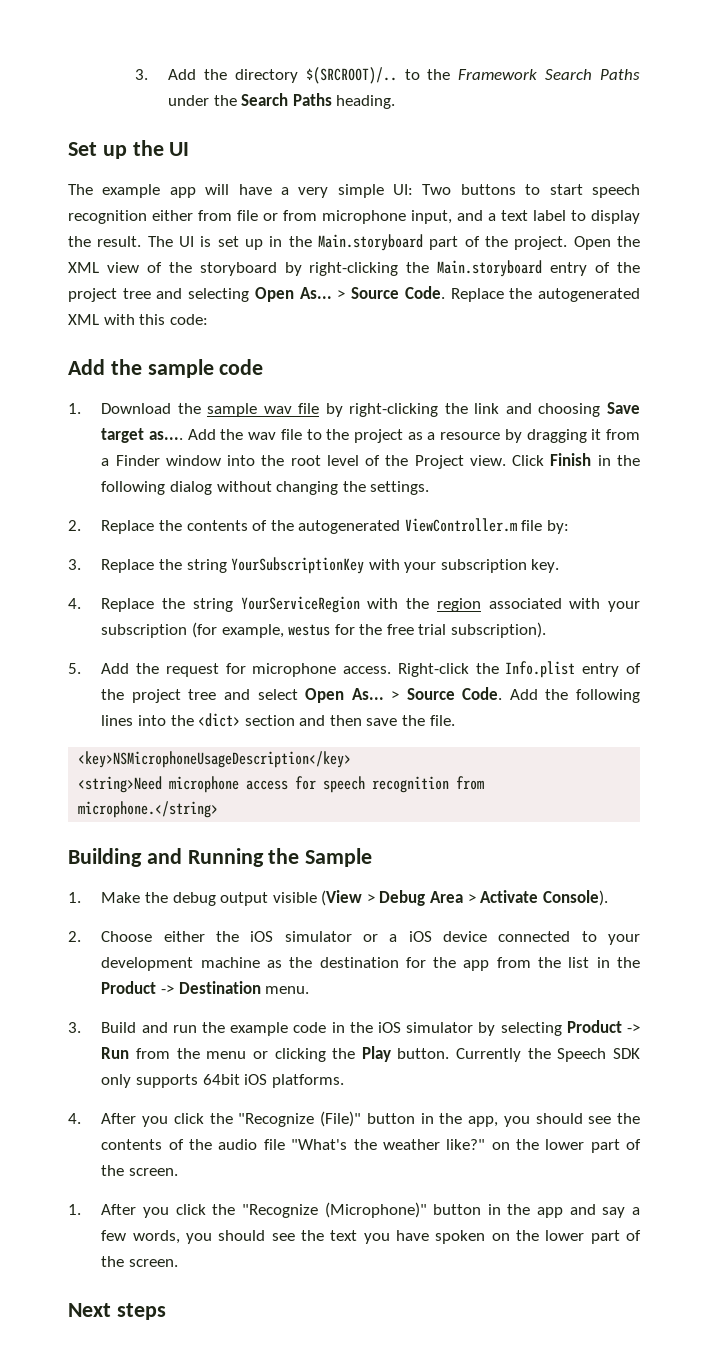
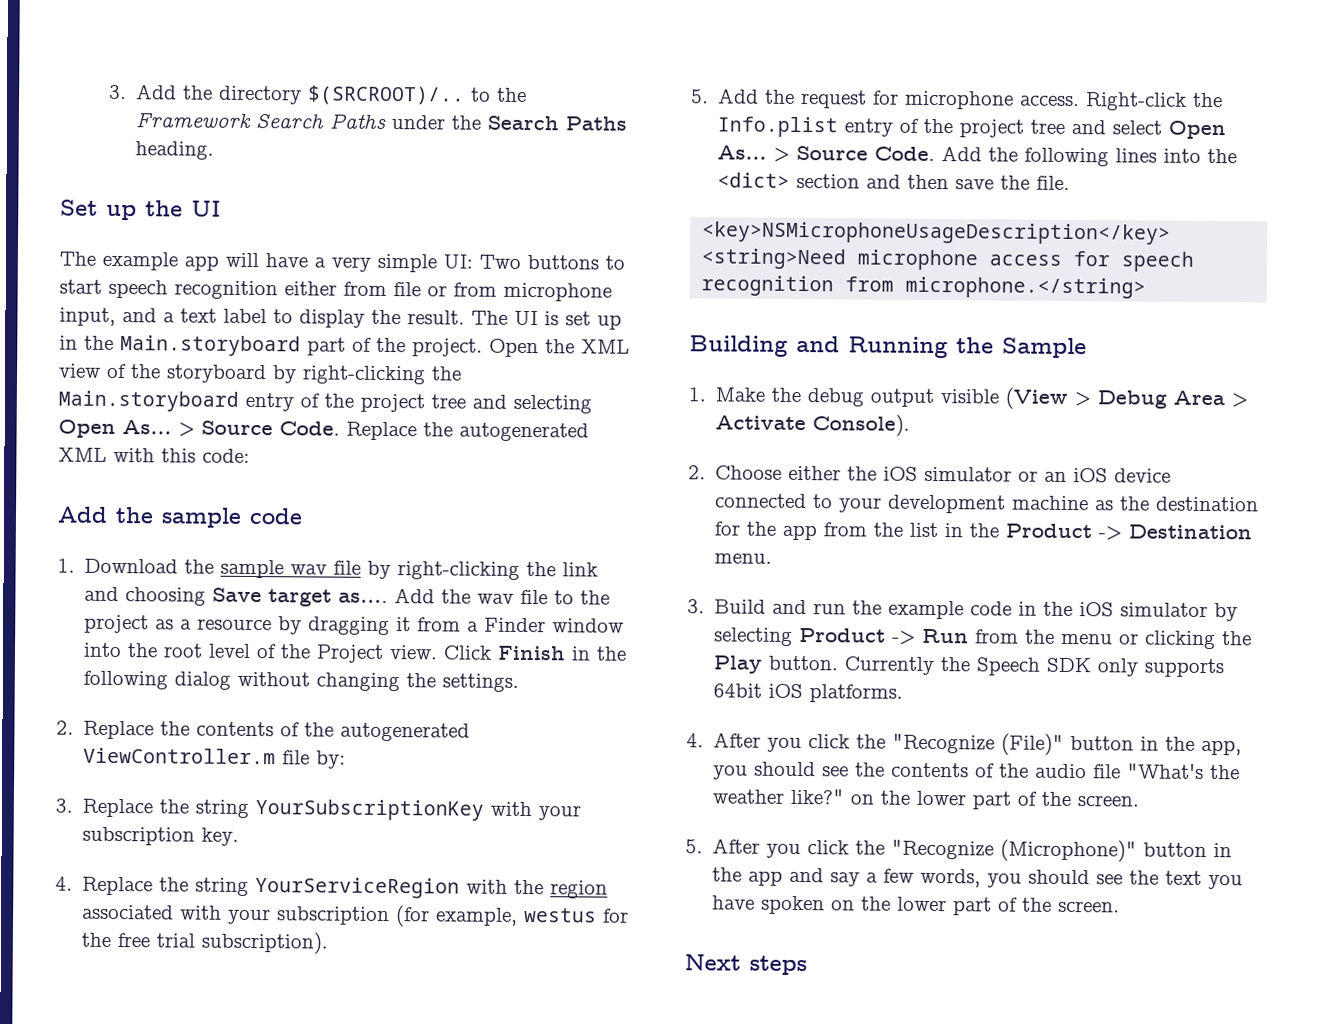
[389,934,398,942] a -> [1044,471,1068,482] an
[68,1204,81,1215] 1. -> [685,839,703,854] 5.

